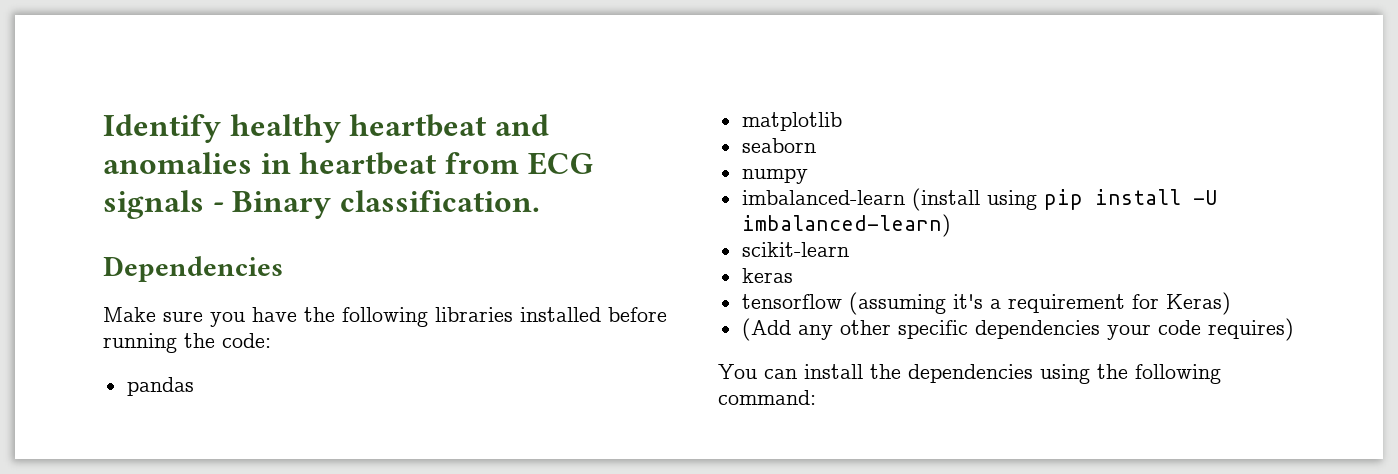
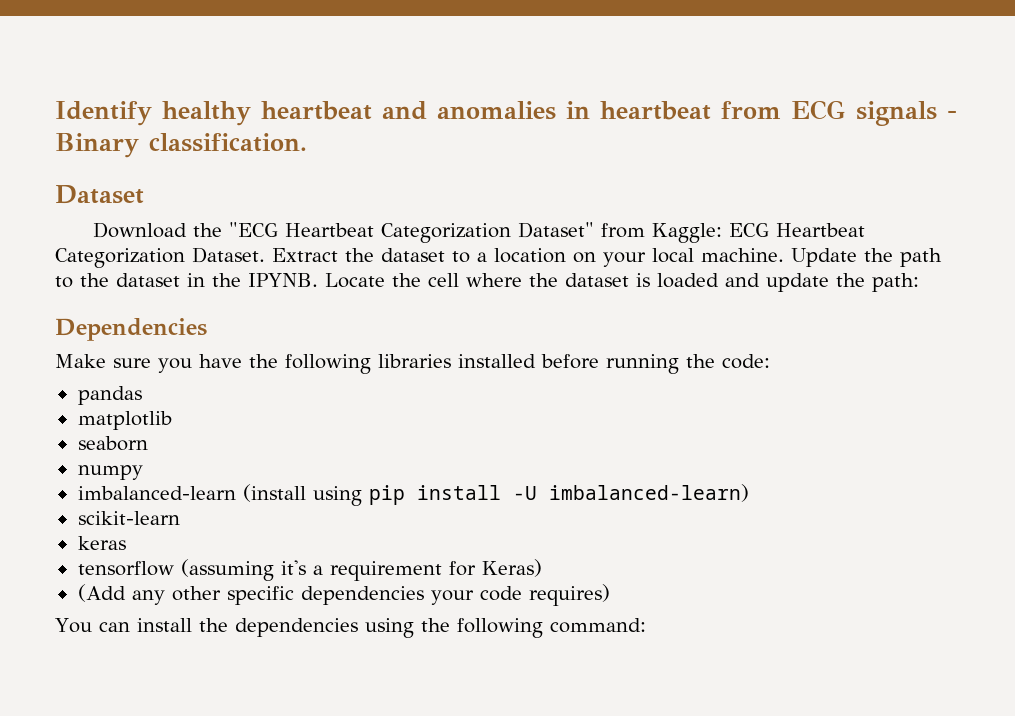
(540, 201) none -> [55,185,144,204] [93,222,866,243] [55,247,942,268] [55,273,919,292] // Dataset // Download the "ECG Heartbeat Categorization Dataset" from Kaggle: ECG Heartbeat Categorization Dataset. Extract the dataset to a location on your local machine. Update the path to the dataset in the IPYNB. Locate the cell where the dataset is loaded and update the path:

